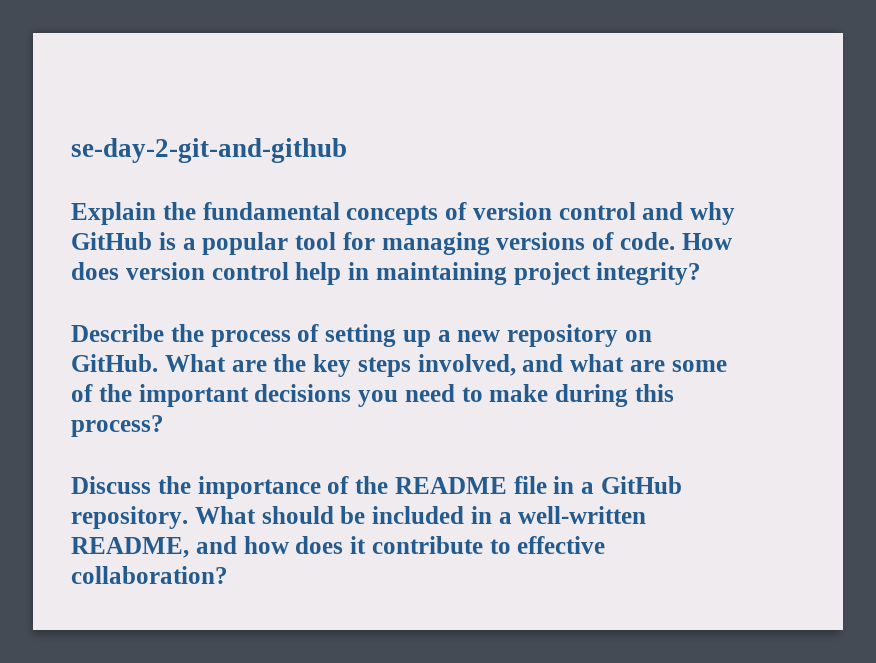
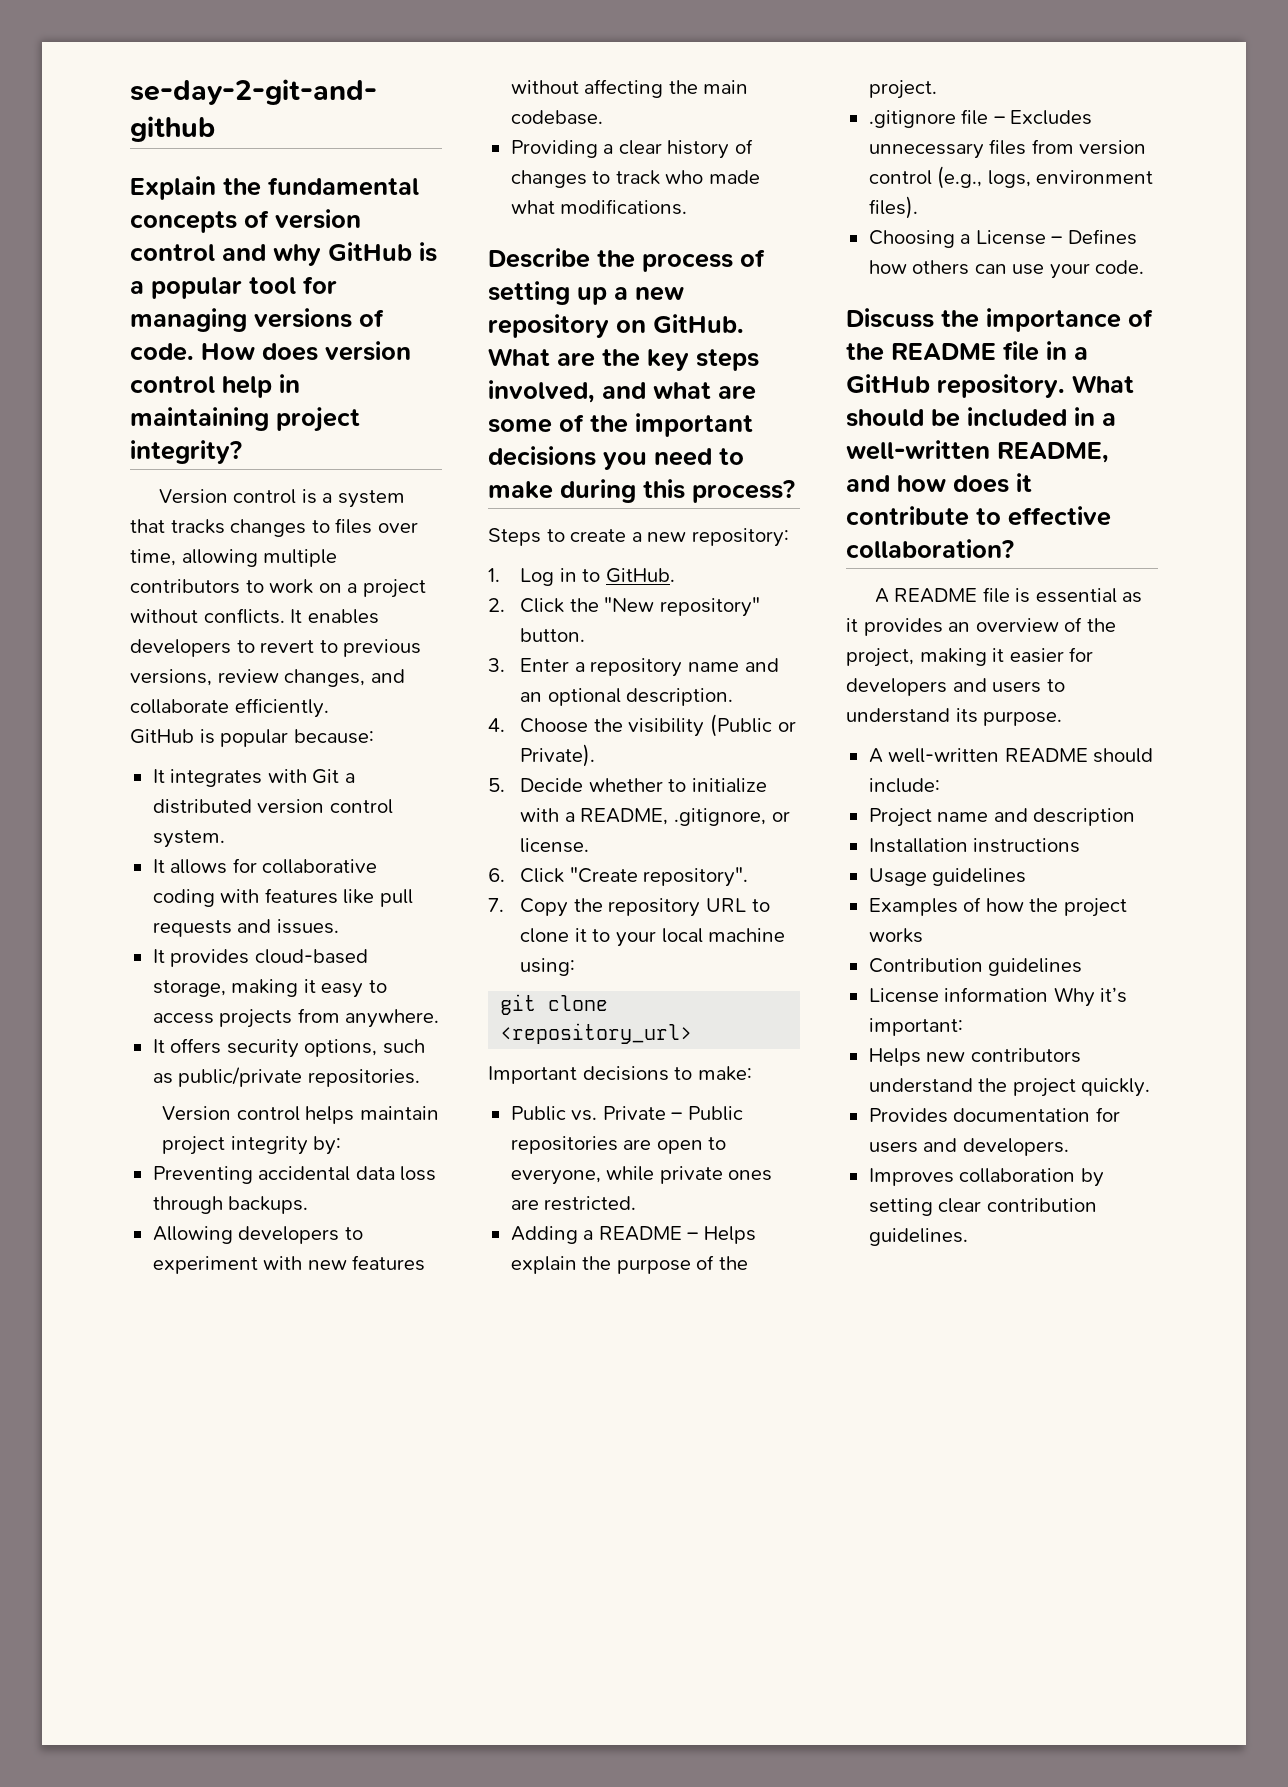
(702, 273) none -> [158,489,405,508] [130,518,418,537] [130,549,338,567] [130,579,426,598] [130,608,379,624] [130,639,422,657] [130,669,405,687] [130,698,329,718] [130,729,374,747] [152,769,355,787] [152,799,393,814] [152,830,225,848] [152,858,378,874] [152,888,413,907] [152,919,339,937] [152,949,368,967] [152,979,387,998] [152,1008,440,1028] [152,1038,425,1058] [152,1067,420,1087] [162,1106,440,1124] [162,1136,342,1155] [152,1166,437,1184] [152,1196,309,1214] [152,1226,363,1244] [152,1255,426,1274] [510,79,749,98] [510,110,603,125] [510,139,753,159] [510,170,760,188] [510,199,688,215] // Version control is a system that tracks changes to files over time, allowing multiple contributors to work on a project without conflicts. It enables developers to revert to previous versions, review changes, and collaborate efficiently. // GitHub is popular because: // It integrates with Git a distributed version control system. // It allows for collaborative coding with features like pull requests and issues. // It provides cloud-based storage, making it easy to access projects from anywhere. // It offers security options, such as public/private repositories. // Version control helps maintain project integrity by: // Preventing accidental data loss through backups. // Allowing developers to experiment with new features without affecting the main codebase. // Providing a clear history of changes to track who made what modifications.
(164, 426) none -> [488,528,789,547] [488,568,676,586] [488,597,761,617] [520,628,586,642] [488,658,779,677] [520,688,734,706] [488,714,796,737] [520,744,596,767] [488,778,768,793] [520,808,790,826] [520,838,590,853] [488,867,749,887] [488,898,770,917] [520,928,786,947] [520,958,576,976] [500,994,609,1015] [500,1023,693,1044] [488,1066,752,1084] [510,1106,743,1121] [510,1136,727,1154] [510,1166,773,1185] [510,1196,637,1211] [510,1226,756,1244] [510,1255,748,1274] [868,80,937,99] [868,109,1093,128] [868,139,1147,159] [868,166,1154,189] [868,196,918,219] [868,229,1137,248] [868,260,1145,279] // Steps to create a new repository: // 1. Log in to GitHub. // 2. Click the "New repository" button. // 3. Enter a repository name and an optional description. // 4. Choose the visibility (Public or Private). // 5. Decide whether to initialize with a README, .gitignore, or license. // 6. Click "Create repository". // 7. Copy the repository URL to clone it to your local machine using: // git clone <repository_url> // Important decisions to make: // Public vs. Private – Public repositories are open to everyone, while private ones are restricted. // Adding a README – Helps explain the purpose of the project. // .gitignore file – Excludes unnecessary files from version control (e.g., logs, environment files). // Choosing a License – Defines how others can use your code.
(228, 575) none -> [874,587,1143,603] [846,617,1116,636] [846,647,1094,667] [846,678,1065,696] [846,708,1063,726] [868,748,1154,763] [868,778,940,793] [868,808,1136,827] [868,838,1081,853] [868,868,1027,886] [868,897,1127,917] [868,928,923,943] [868,958,1083,976] [868,987,1128,1007] [868,1018,963,1036] [868,1048,1081,1066] [868,1078,1151,1097] [868,1107,1120,1123] [868,1138,1069,1156] [868,1168,1104,1187] [868,1198,1097,1216] [868,1228,968,1246] // A README file is essential as it provides an overview of the project, making it easier for developers and users to understand its purpose. // A well-written README should include: // Project name and description // Installation instructions // Usage guidelines // Examples of how the project works // Contribution guidelines // License information Why it’s important: // Helps new contributors understand the project quickly. // Provides documentation for users and developers. // Improves collaboration by setting clear contribution guidelines.

